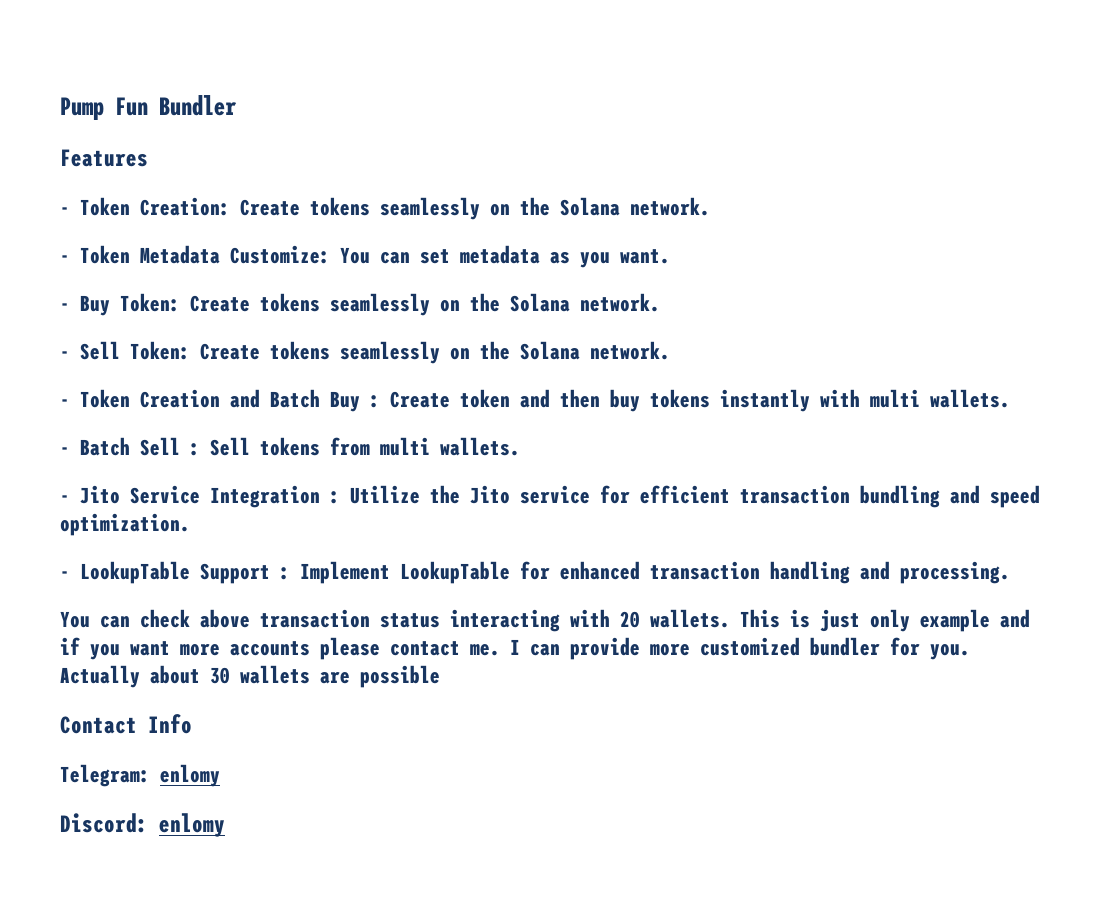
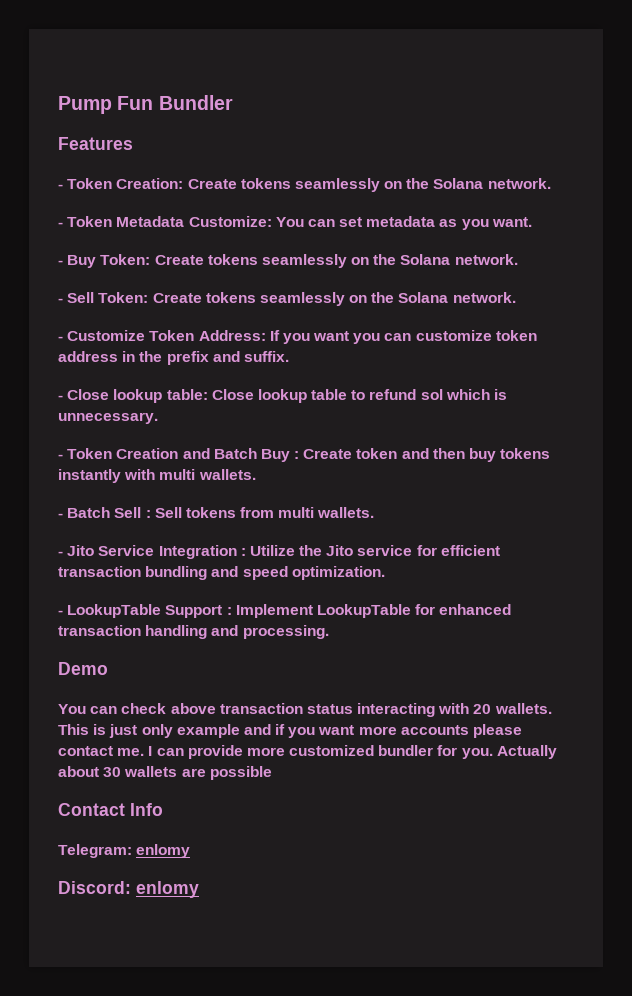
(670, 350) none -> [58,330,537,344] [58,351,289,365] [58,389,508,403] [58,412,158,424] // - Customize Token Address: If you want you can customize token address in the prefix and suffix. // - Close lookup table: Close lookup table to refund sol which is unnecessary.
(1010, 572) none -> [58,662,108,675] // Demo

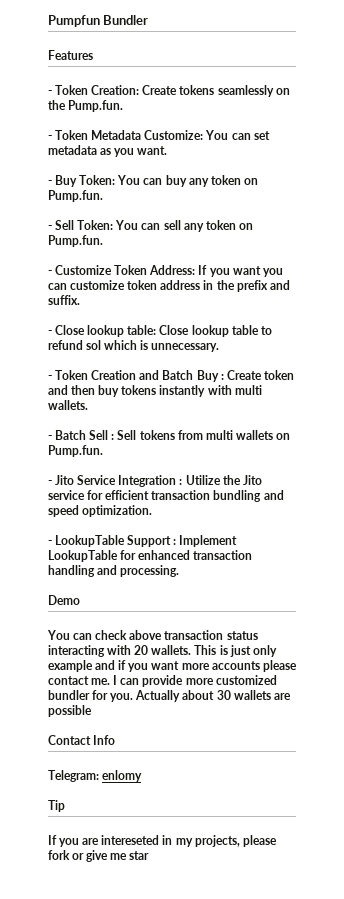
[58,96,154,114] Pump Fun -> [48,15,100,27] Pumpfun
[433,178,551,189] Solana network. -> [68,100,124,112] Pump.fun.
[154,254,518,268] [58,292,516,306] Create tokens seamlessly on the Solana network. // - Sell Token: Create tokens seamlessly on the Solana network. -> [117,175,258,187] [48,190,103,202] [48,220,253,232] [48,235,103,247] You can buy any token on Pump.fun. // - Sell Token: You can sell any token on Pump.fun.
[317,507,375,518] wallets. -> [235,430,290,440] [48,445,103,457] wallets on Pump.fun.
[58,881,199,898] Discord: enlomy -> [48,800,65,812] [48,835,277,847] [48,850,150,862] Tip // If you are intereseted in my projects, please fork or give me star

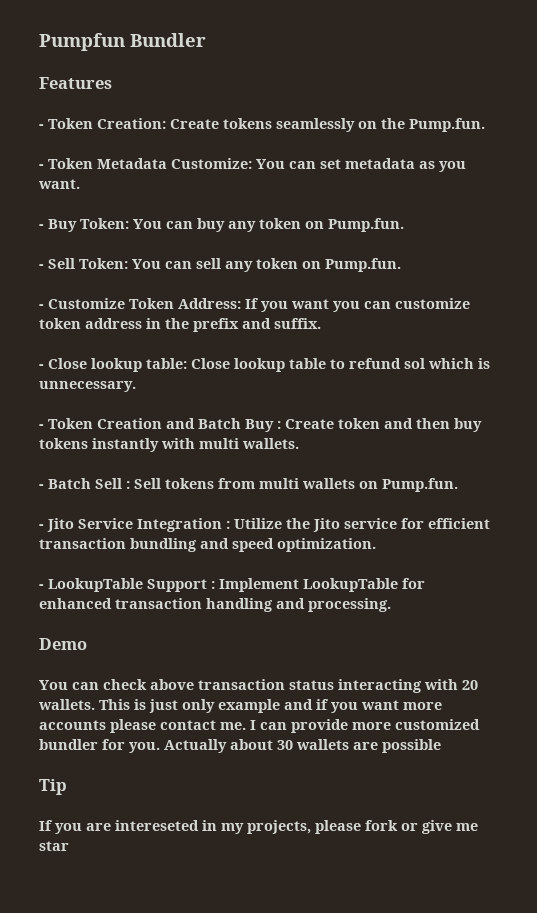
[48,735,116,745] [48,770,143,782] // Contact Info // Telegram: enlomy -> (441, 746) none

